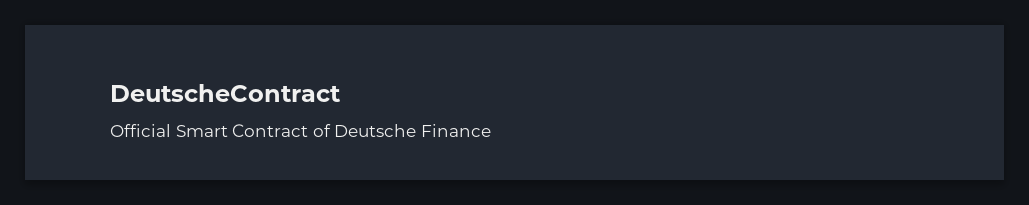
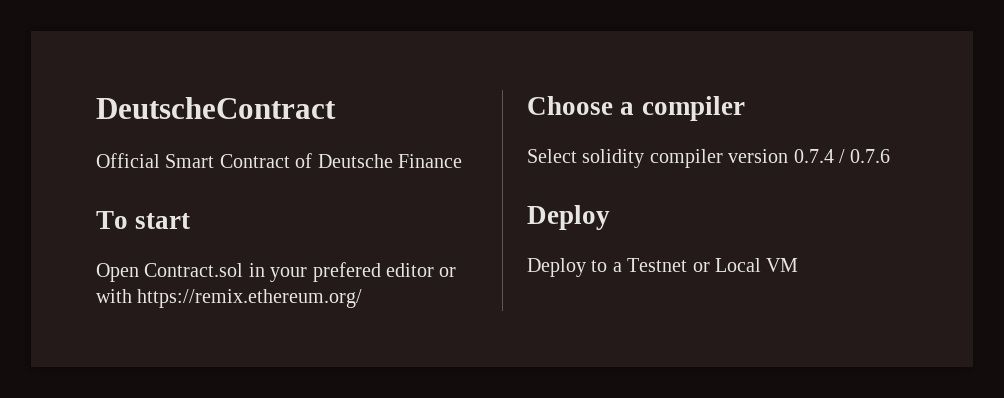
(491, 130) none -> [96,211,191,229] [96,262,457,282] [96,289,363,308] [527,96,745,121] [527,149,891,168] [527,205,610,230] [527,258,799,277] // To start // Open Contract.sol in your prefered editor or with https://remix.ethereum.org/ // Choose a compiler // Select solidity compiler version 0.7.4 / 0.7.6 // Deploy // Deploy to a Testnet or Local VM

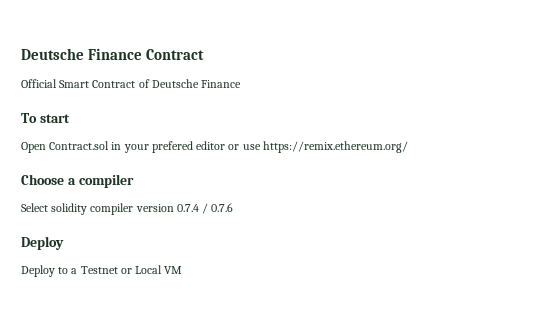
[96,97,336,119] DeutscheContract -> [21,48,205,60] Deutsche Finance Contract
[96,289,132,303] with -> [242,144,261,150] use

